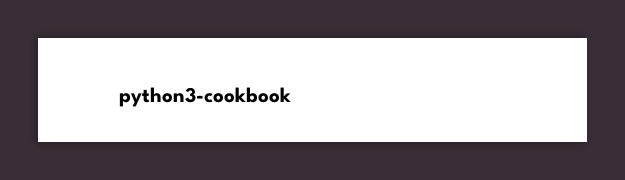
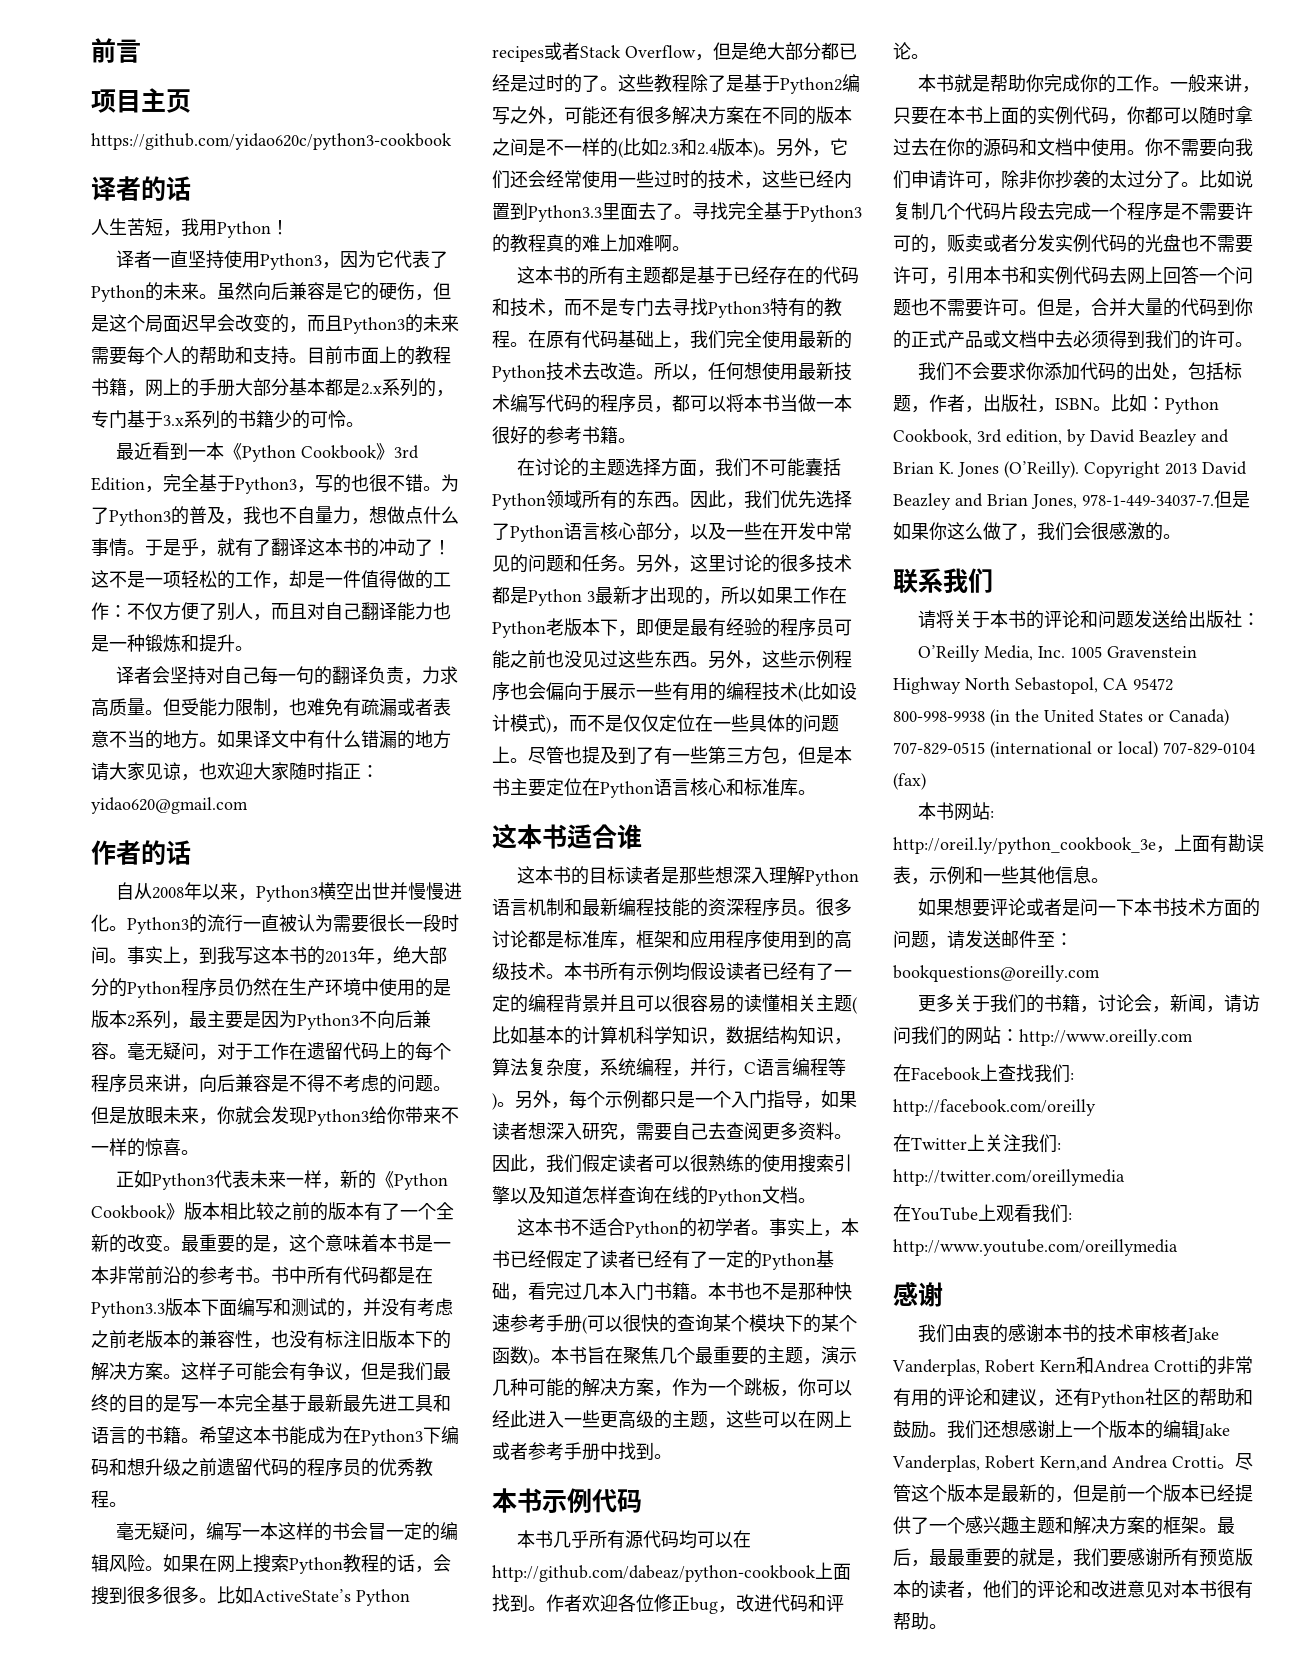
[119,87,291,107] python3-cookbook -> [91,38,141,63] [91,88,191,113] [91,133,452,150] [91,176,191,201] [91,218,289,238] [116,250,449,270] [91,282,451,302] [91,314,459,334] [91,346,451,365] [91,378,454,397] [91,410,364,429] [116,442,420,462] [91,474,459,494] [91,506,459,526] [91,538,451,557] [91,570,451,589] [91,602,451,621] [91,634,253,653] [116,666,459,685] [91,698,451,717] [91,730,451,749] [91,762,379,781] [91,797,248,814] [91,840,191,865] [116,882,463,902] [91,914,459,934] [91,946,447,965] [91,978,451,998] [91,1010,431,1030] [91,1042,451,1061] [91,1074,451,1093] [91,1106,459,1126] [91,1138,199,1157] [116,1170,449,1190] [91,1202,454,1221] [91,1234,451,1253] [91,1266,433,1285] [91,1298,453,1318] [91,1330,451,1349] [91,1362,451,1381] [91,1394,451,1413] [91,1426,459,1446] [91,1458,433,1477] [91,1490,127,1508] [116,1522,459,1541] [91,1554,451,1574] [91,1586,410,1606] [492,42,857,62] [492,74,860,94] [492,106,852,125] [492,138,848,158] [492,170,852,189] [492,202,862,222] [492,234,690,253] [517,266,860,285] [492,298,842,318] [492,330,852,349] [492,362,852,382] [492,394,852,413] [492,426,636,445] [517,458,842,477] [492,490,852,510] [492,522,852,542] [492,554,852,573] [492,586,847,606] [492,618,852,638] [492,650,852,669] [492,682,857,702] [492,714,839,734] [492,746,852,765] [492,778,816,798] [492,824,642,849] [517,866,860,886] [492,898,852,917] [492,930,852,949] [492,962,852,981] [492,994,857,1014] [492,1026,852,1045] [492,1058,846,1077] [492,1090,857,1110] [492,1122,852,1141] [492,1154,852,1173] [492,1186,816,1206] [517,1218,860,1238] [492,1250,834,1270] [492,1282,852,1301] [492,1314,857,1334] [492,1346,857,1366] [492,1378,852,1397] [492,1410,852,1429] [492,1442,672,1461] [492,1488,642,1513] [517,1530,752,1549] [492,1562,851,1582] [492,1594,844,1614] [893,42,929,60] [918,74,1261,93] [893,106,1253,125] [893,138,1253,157] [893,170,1253,189] [893,202,1253,221] [893,234,1253,253] [893,266,1253,285] [893,298,1253,317] [893,330,1253,349] [918,362,1243,381] [893,394,1219,414] [893,429,1229,446] [893,461,1247,478] [893,490,1250,510] [893,522,1181,541] [893,568,993,594] [918,610,1261,629] [918,645,1198,662] [893,677,1173,694] [893,709,1229,726] [893,741,1255,758] [893,773,926,790] [918,802,995,821] [893,834,1264,854] [893,866,1109,885] [918,898,1261,917] [893,930,1073,949] [893,965,1100,982] [918,994,1261,1013] [893,1026,1193,1046] [893,1064,1074,1083] [893,1099,1096,1116] [893,1134,1061,1153] [893,1169,1125,1186] [893,1204,1072,1223] [893,1239,1178,1256] [893,1282,943,1307] [918,1324,1220,1343] [892,1356,1253,1376] [893,1388,1253,1408] [893,1420,1230,1439] [892,1453,1253,1472] [893,1484,1253,1503] [893,1516,1235,1535] [893,1548,1253,1567] [893,1580,1253,1599] [893,1612,947,1630] 前言 // 项目主页 // https://github.com/yidao620c/python3-cookbook // 译者的话 // 人生苦短，我用Python！ // 译者一直坚持使用Python3，因为它代表了Python的未来。虽然向后兼容是它的硬伤，但是这个局面迟早会改变的，而且Python3的未来需要每个人的帮助和支持。目前市面上的教程书籍，网上的手册大部分基本都是2.x系列的，专门基于3.x系列的书籍少的可怜。 // 最近看到一本《Python Cookbook》3rd Edition，完全基于Python3，写的也很不错。为了Python3的普及，我也不自量力，想做点什么事情。于是乎，就有了翻译这本书的冲动了！这不是一项轻松的工作，却是一件值得做的工作：不仅方便了别人，而且对自己翻译能力也是一种锻炼和提升。 // 译者会坚持对自己每一句的翻译负责，力求高质量。但受能力限制，也难免有疏漏或者表意不当的地方。如果译文中有什么错漏的地方请大家见谅，也欢迎大家随时指正：yidao620@gmail.com // 作者的话 // 自从2008年以来，Python3横空出世并慢慢进化。Python3的流行一直被认为需要很长一段时间。事实上，到我写这本书的2013年，绝大部分的Python程序员仍然在生产环境中使用的是版本2系列，最主要是因为Python3不向后兼容。毫无疑问，对于工作在遗留代码上的每个程序员来讲，向后兼容是不得不考虑的问题。但是放眼未来，你就会发现Python3给你带来不一样的惊喜。 // 正如Python3代表未来一样，新的《Python Cookbook》版本相比较之前的版本有了一个全新的改变。最重要的是，这个意味着本书是一本非常前沿的参考书。书中所有代码都是在Python3.3版本下面编写和测试的，并没有考虑之前老版本的兼容性，也没有标注旧版本下的解决方案。这样子可能会有争议，但是我们最终的目的是写一本完全基于最新最先进工具和语言的书籍。希望这本书能成为在Python3下编码和想升级之前遗留代码的程序员的优秀教程。 // 毫无疑问，编写一本这样的书会冒一定的编辑风险。如果在网上搜索Python教程的话，会搜到很多很多。比如ActiveState’s Python recipes或者Stack Overflow，但是绝大部分都已经是过时的了。这些教程除了是基于Python2编写之外，可能还有很多解决方案在不同的版本之间是不一样的(比如2.3和2.4版本)。另外，它们还会经常使用一些过时的技术，这些已经内置到Python3.3里面去了。寻找完全基于Python3的教程真的难上加难啊。 // 这本书的所有主题都是基于已经存在的代码和技术，而不是专门去寻找Python3特有的教程。在原有代码基础上，我们完全使用最新的Python技术去改造。所以，任何想使用最新技术编写代码的程序员，都可以将本书当做一本很好的参考书籍。 // 在讨论的主题选择方面，我们不可能囊括Python领域所有的东西。因此，我们优先选择了Python语言核心部分，以及一些在开发中常见的问题和任务。另外，这里讨论的很多技术都是Python 3最新才出现的，所以如果工作在Python老版本下，即便是最有经验的程序员可能之前也没见过这些东西。另外，这些示例程序也会偏向于展示一些有用的编程技术(比如设计模式)，而不是仅仅定位在一些具体的问题上。尽管也提及到了有一些第三方包，但是本书主要定位在Python语言核心和标准库。 // 这本书适合谁 // 这本书的目标读者是那些想深入理解Python语言机制和最新编程技能的资深程序员。很多讨论都是标准库，框架和应用程序使用到的高级技术。本书所有示例均假设读者已经有了一定的编程背景并且可以很容易的读懂相关主题(比如基本的计算机科学知识，数据结构知识，算法复杂度，系统编程，并行，C语言编程等)。另外，每个示例都只是一个入门指导，如果读者想深入研究，需要自己去查阅更多资料。因此，我们假定读者可以很熟练的使用搜索引擎以及知道怎样查询在线的Python文档。 // 这本书不适合Python的初学者。事实上，本书已经假定了读者已经有了一定的Python基础，看完过几本入门书籍。本书也不是那种快速参考手册(可以很快的查询某个模块下的某个函数)。本书旨在聚焦几个最重要的主题，演示几种可能的解决方案，作为一个跳板，你可以经此进入一些更高级的主题，这些可以在网上或者参考手册中找到。 // 本书示例代码 // 本书几乎所有源代码均可以在http://github.com/dabeaz/python-cookbook上面找到。作者欢迎各位修正bug，改进代码和评论。 // 本书就是帮助你完成你的工作。一般来讲，只要在本书上面的实例代码，你都可以随时拿过去在你的源码和文档中使用。你不需要向我们申请许可，除非你抄袭的太过分了。比如说复制几个代码片段去完成一个程序是不需要许可的，贩卖或者分发实例代码的光盘也不需要许可，引用本书和实例代码去网上回答一个问题也不需要许可。但是，合并大量的代码到你的正式产品或文档中去必须得到我们的许可。 // 我们不会要求你添加代码的出处，包括标题，作者，出版社，ISBN。比如：Python Cookbook, 3rd edition, by David Beazley and Brian K. Jones (O’Reilly). Copyright 2013 David Beazley and Brian Jones, 978-1-449-34037-7.但是如果你这么做了，我们会很感激的。 // 联系我们 // 请将关于本书的评论和问题发送给出版社： // O’Reilly Media, Inc. 1005 Gravenstein Highway North Sebastopol, CA 95472 800-998-9938 (in the United States or Canada) 707-829-0515 (international or local) 707-829-0104 (fax) // 本书网站: http://oreil.ly/python_cookbook_3e，上面有勘误表，示例和一些其他信息。 // 如果想要评论或者是问一下本书技术方面的问题，请发送邮件至：bookquestions@oreilly.com // 更多关于我们的书籍，讨论会，新闻，请访问我们的网站：http://www.oreilly.com // 在Facebook上查找我们: http://facebook.com/oreilly // 在Twitter上关注我们: http://twitter.com/oreillymedia // 在YouTube上观看我们: http://www.youtube.com/oreillymedia // 感谢 // 我们由衷的感谢本书的技术审核者Jake Vanderplas, Robert Kern和Andrea Crotti的非常有用的评论和建议，还有Python社区的帮助和鼓励。我们还想感谢上一个版本的编辑Jake Vanderplas, Robert Kern,and Andrea Crotti。尽管这个版本是最新的，但是前一个版本已经提供了一个感兴趣主题和解决方案的框架。最后，最最重要的就是，我们要感谢所有预览版本的读者，他们的评论和改进意见对本书很有帮助。

